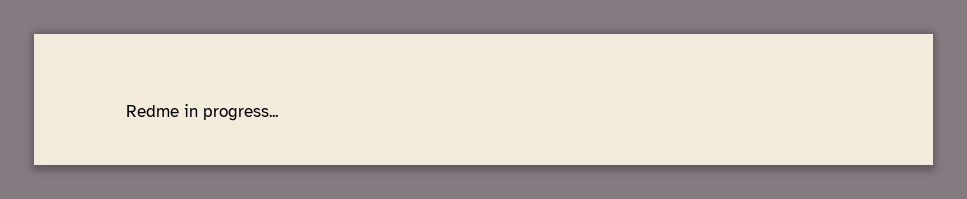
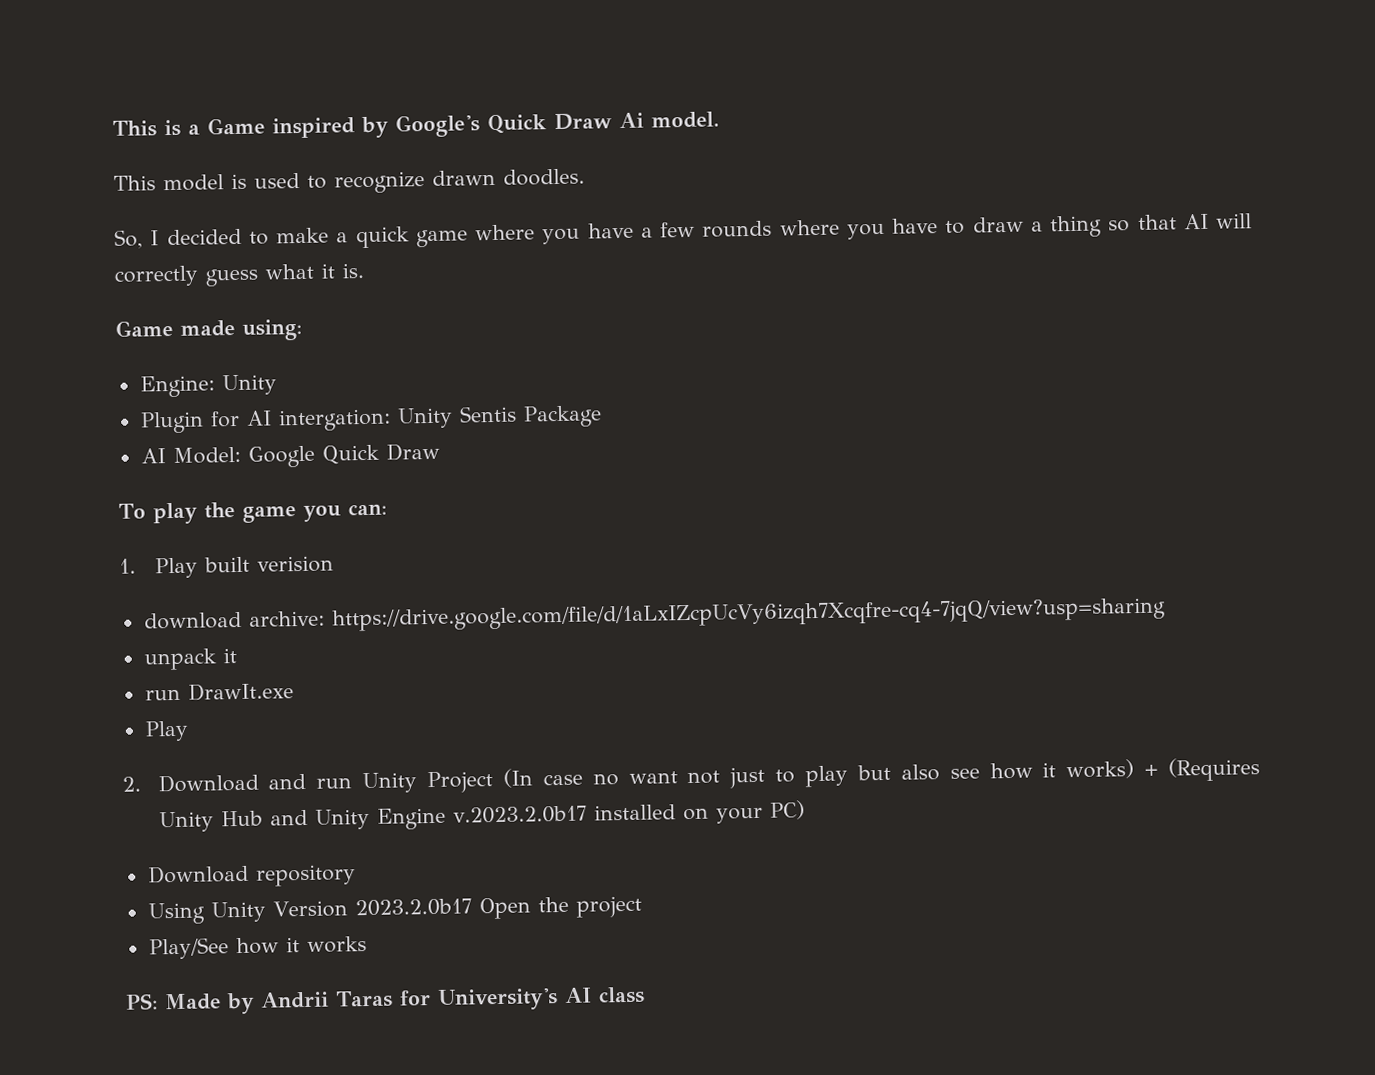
[126,104,278,121] Redme in progress... -> [112,111,720,139] [113,168,585,194] [114,213,1252,249] [114,262,364,287] [115,318,302,341] [139,374,277,398] [139,405,602,434] [140,442,440,468] [118,502,387,525] [119,555,334,579] [143,597,1166,632] [143,648,237,671] [144,682,294,701] [144,720,189,742] [122,757,1261,794] [158,800,805,833] [147,864,356,887] [147,895,642,925] [148,936,367,960] [126,986,645,1015] This is a Game inspired by Google's Quick Draw Ai model. // This model is used to recognize drawn doodles. // So, I decided to make a quick game where you have a few rounds where you have to draw a thing so that AI will correctly guess what it is. // Game made using: // Engine: Unity // Plugin for AI intergation: Unity Sentis Package // AI Model: Google Quick Draw // To play the game you can: // 1. Play built verision // download archive: https://drive.google.com/file/d/1aLxIZcpUcVy6izqh7Xcqfre-cq4-7jqQ/view?usp=sharing // unpack it // run DrawIt.exe // Play // 2. Download and run Unity Project (In case no want not just to play but also see how it works) + (Requires Unity Hub and Unity Engine v.2023.2.0b17 installed on your PC) // Download repository // Using Unity Version 2023.2.0b17 Open the project // Play/See how it works // PS: Made by Andrii Taras for University's AI class

